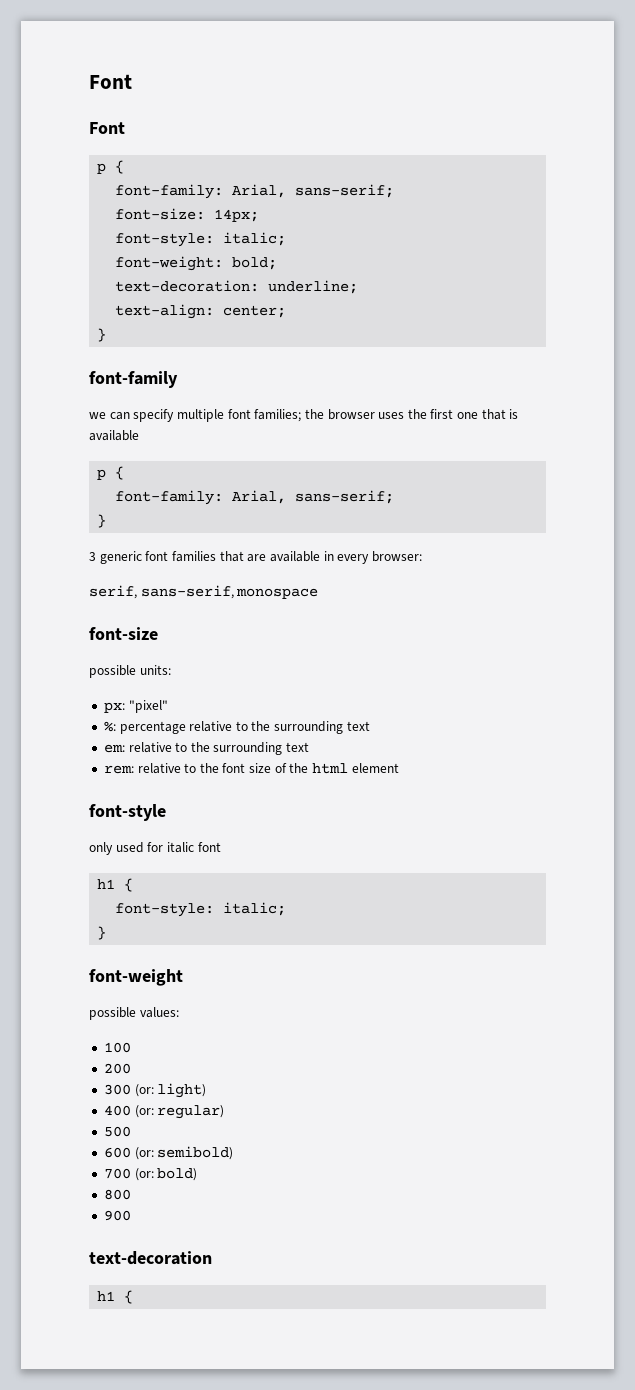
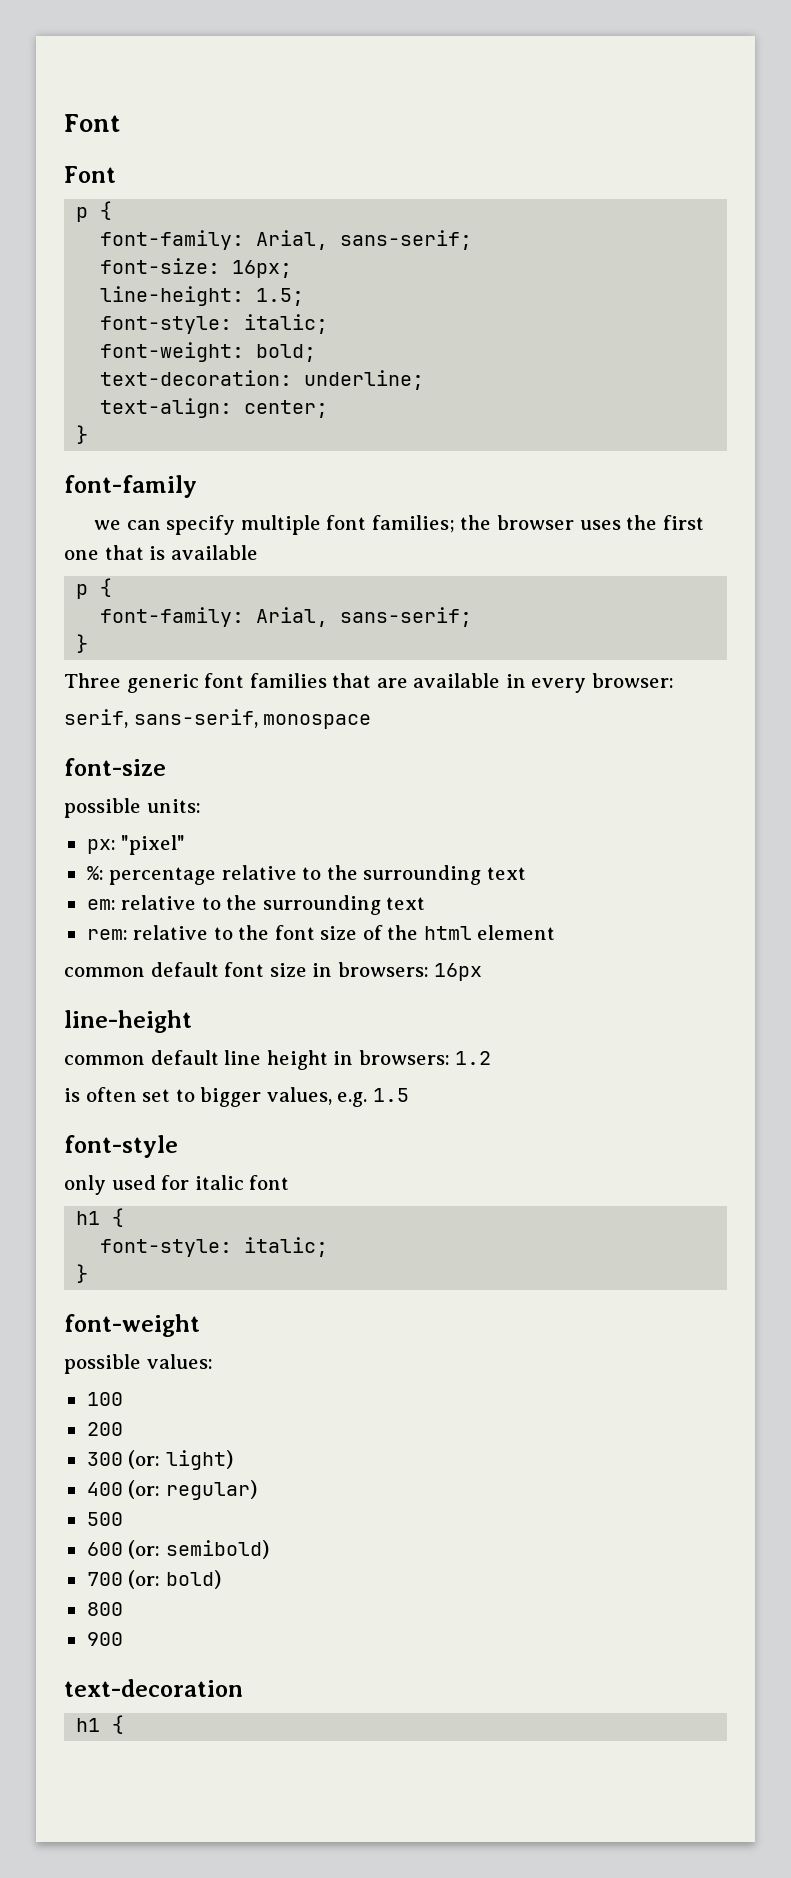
[214,209,260,222] 14px; -> [232,260,293,278] [100,286,305,306] 16px; // line-height: 1.5;
[89,552,96,561] 3 -> [64,673,121,688] Three
(399, 768) none -> [64,962,483,981] [64,1010,192,1033] [64,1050,492,1070] [64,1087,409,1107] // common default font size in browsers: 16px // line-height // common default line height in browsers: 1.2 // is often set to bigger values, e.g. 1.5

